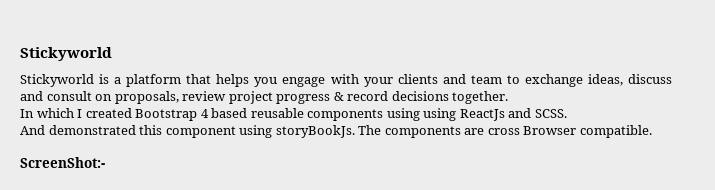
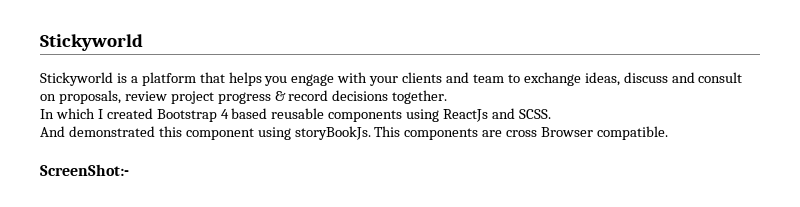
[423,108,457,121] using -> (440, 115) none
[358,125,382,135] The -> [374,126,401,137] This

